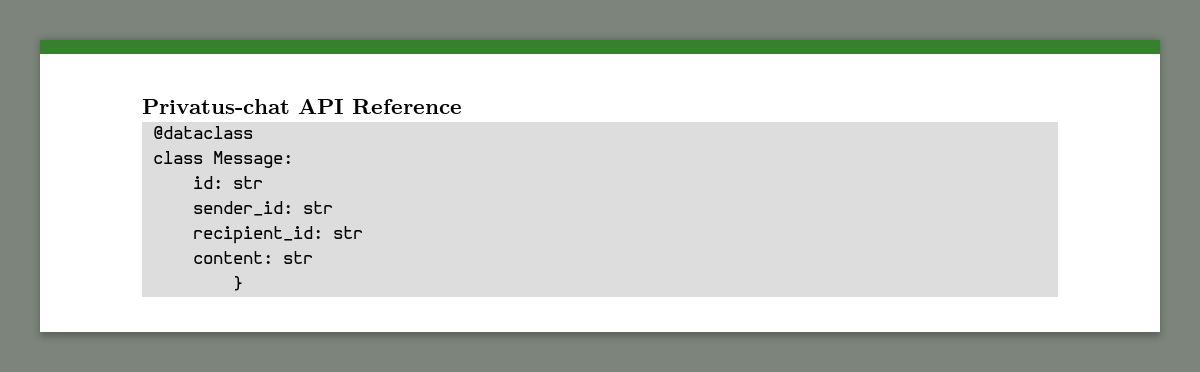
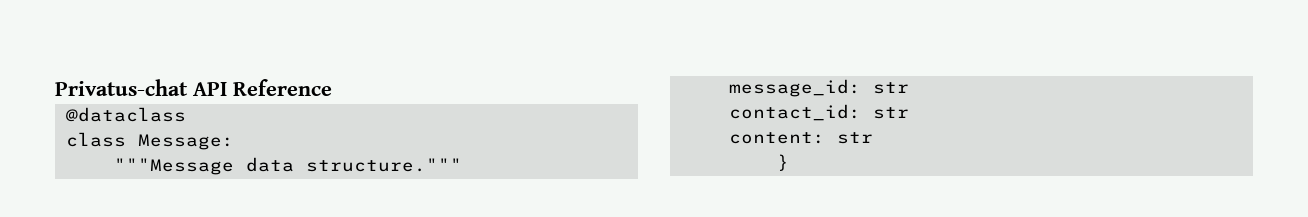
[193,176,264,189] [193,201,334,216] [193,226,324,244] id: str // sender_id: str // recipient_id: -> [114,157,463,175] [729,79,910,97] [729,104,862,121] """Message data structure.""" // message_id: str // contact_id:

